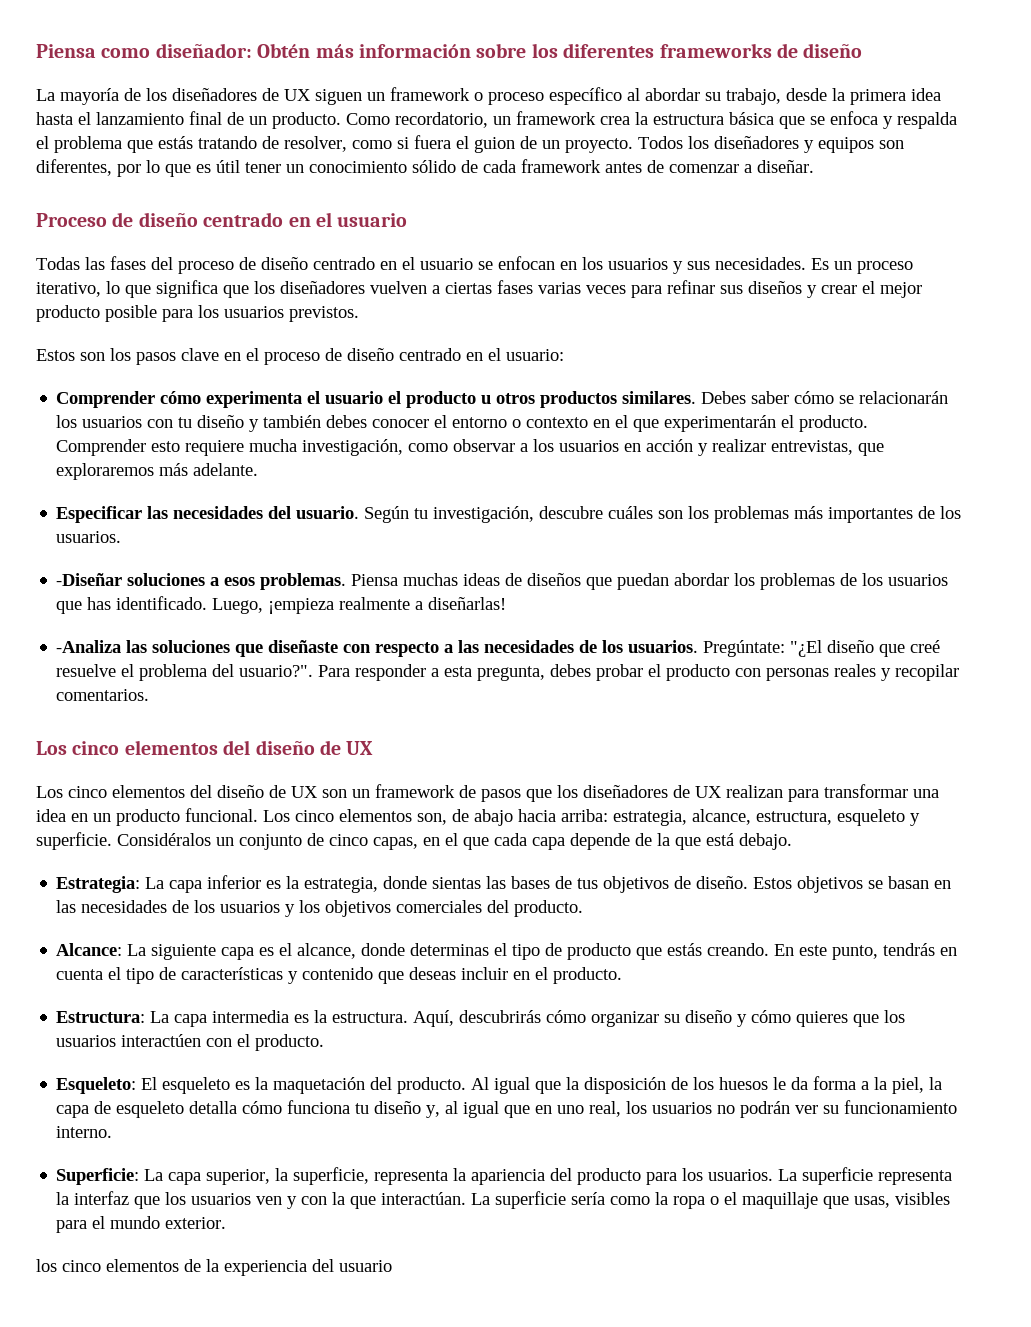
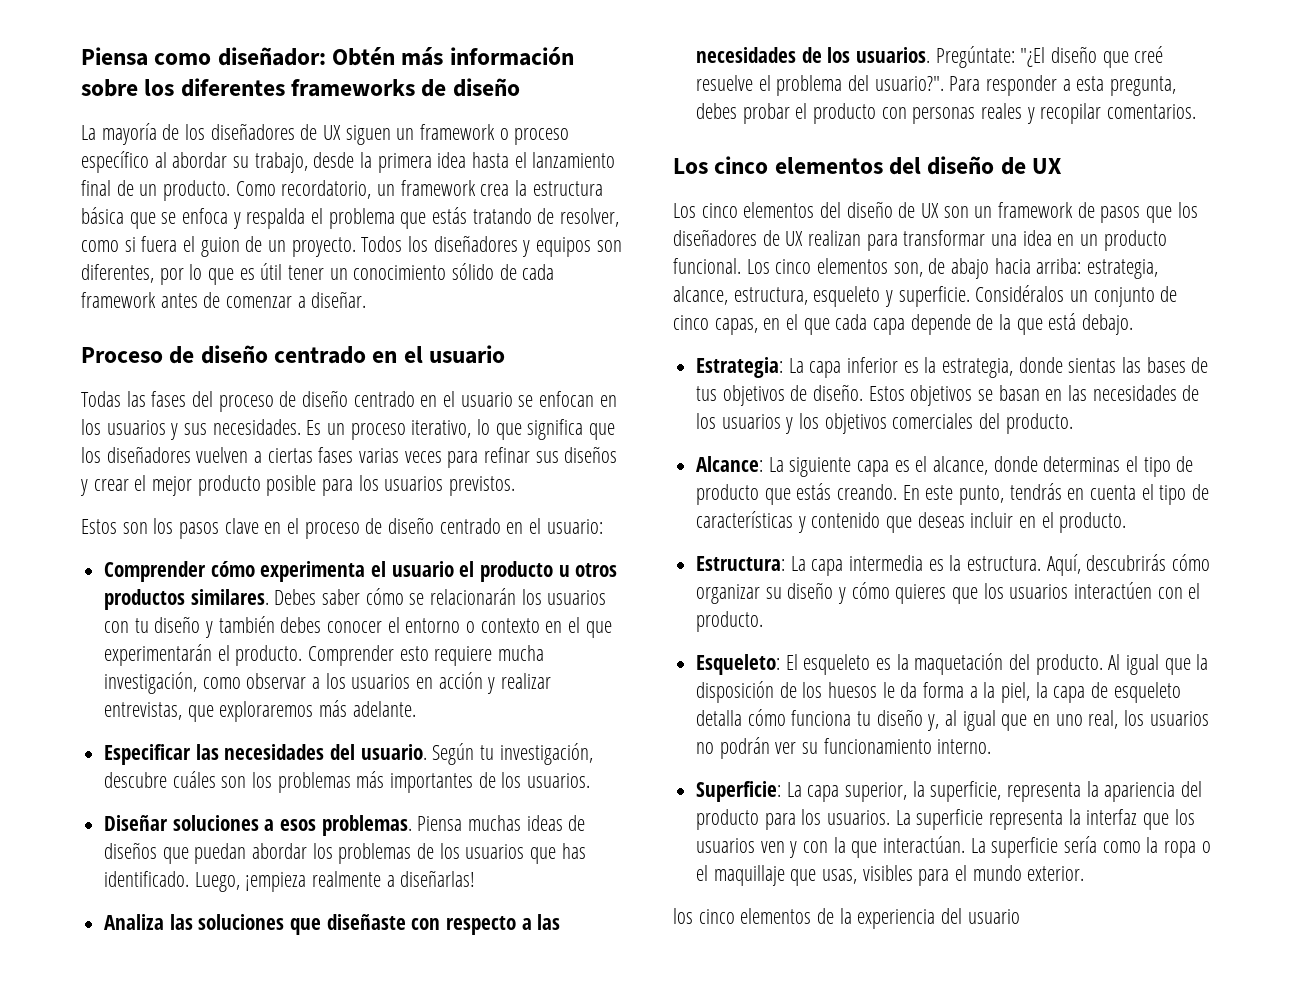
[56,573,123,586] -Diseñar -> [104,815,169,831] Diseñar
[56,640,122,653] -Analiza -> [104,914,165,930] Analiza

